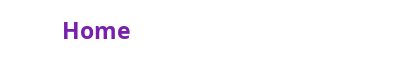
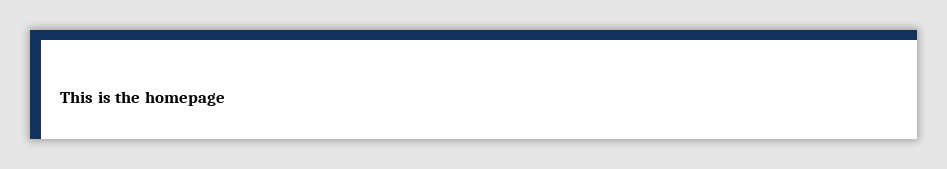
[62,22,131,39] Home -> [60,91,225,106] This is the homepage

